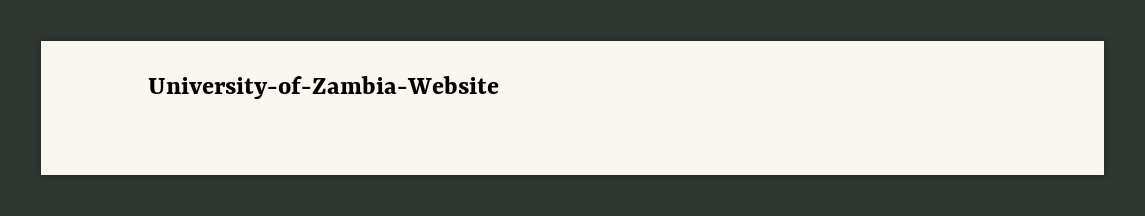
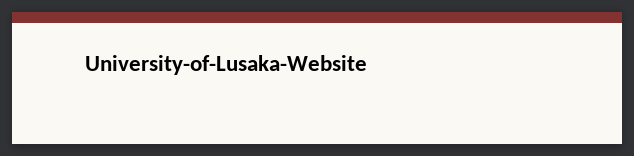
[148,76,499,99] University-of-Zambia-Website -> [85,55,367,75] University-of-Lusaka-Website

